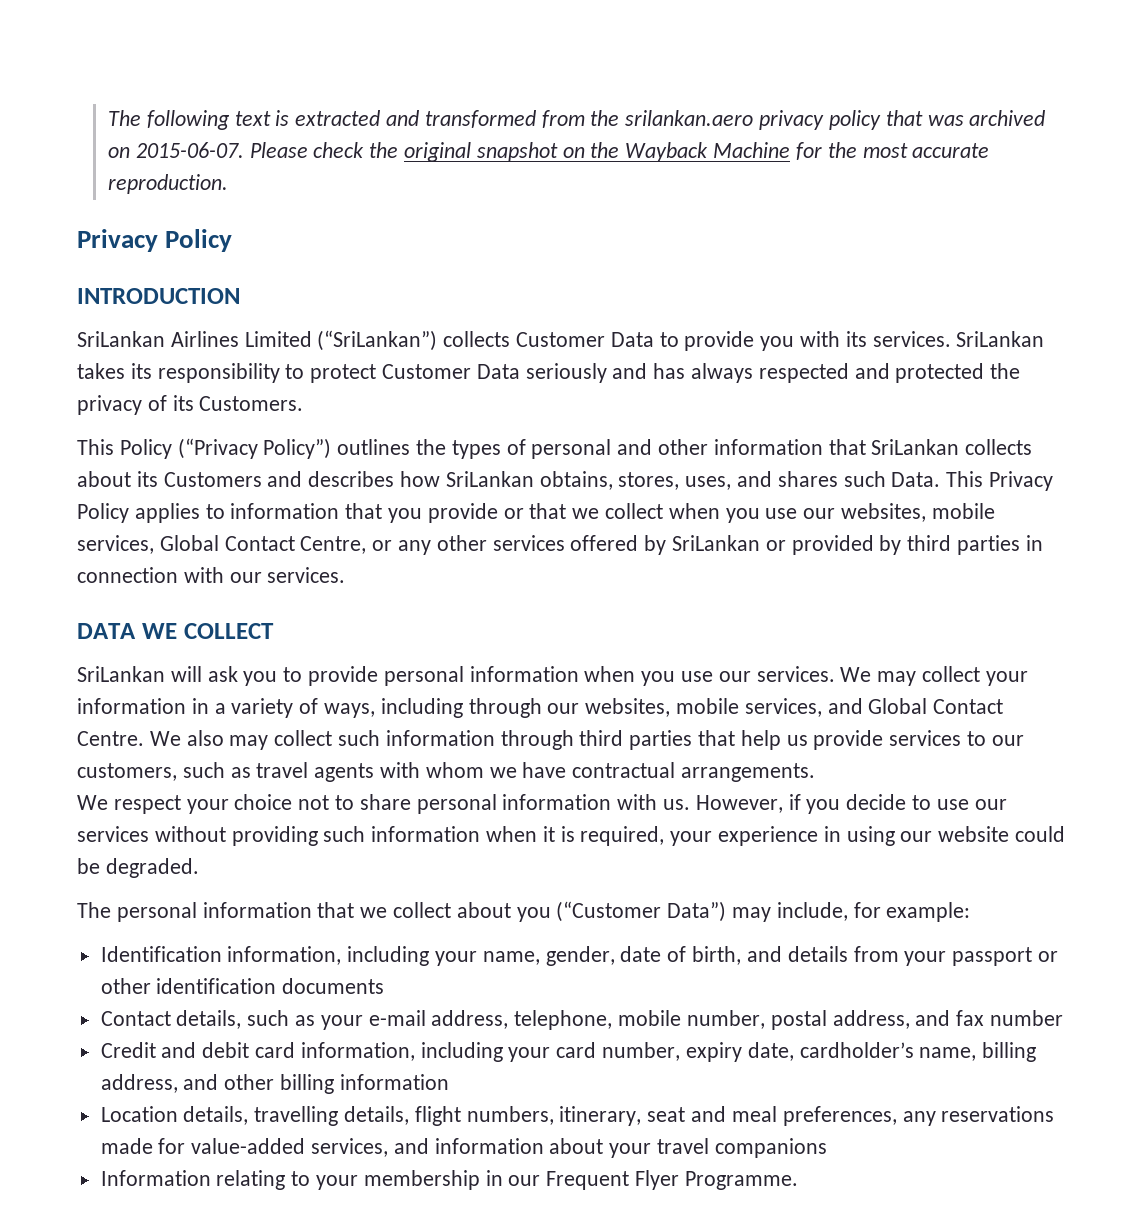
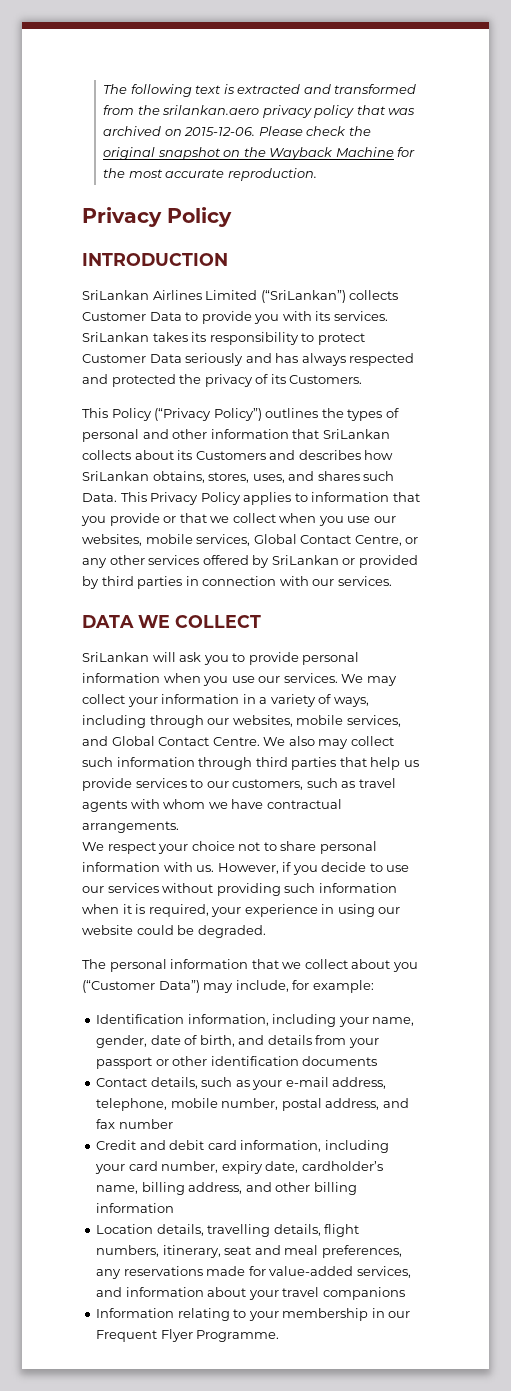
[135,142,244,158] 2015-06-07. -> [184,127,256,136] 2015-12-06.

